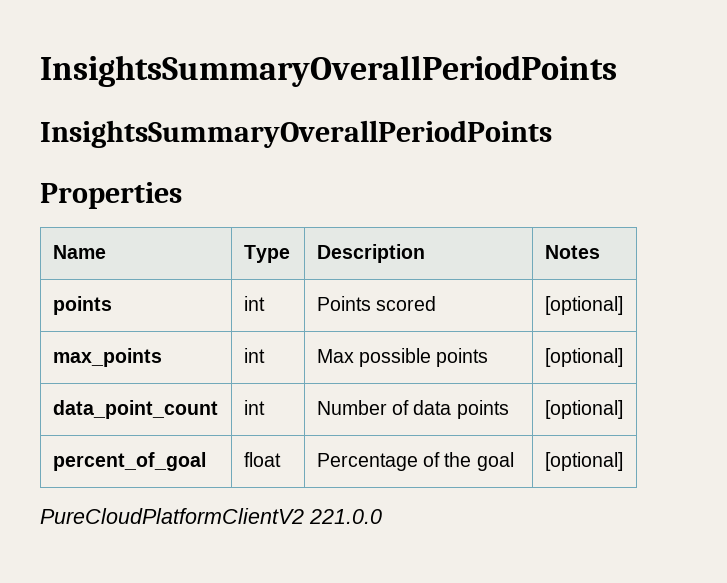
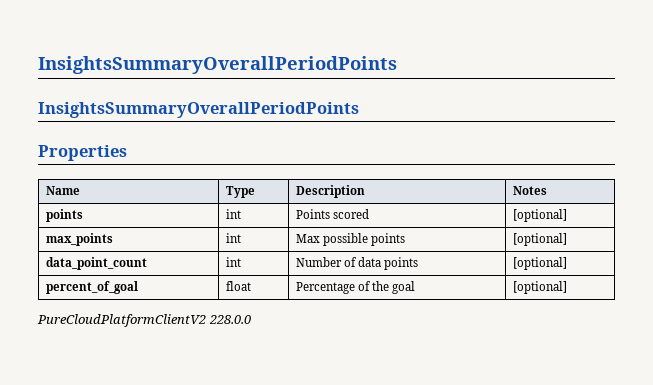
[309,509,382,524] 221.0.0 -> [208,315,251,324] 228.0.0

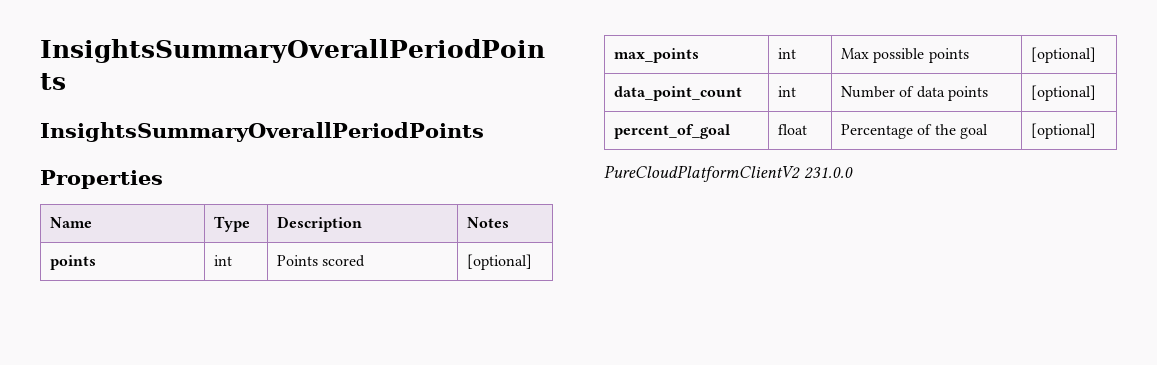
[208,315,251,324] 228.0.0 -> [803,167,853,179] 231.0.0

